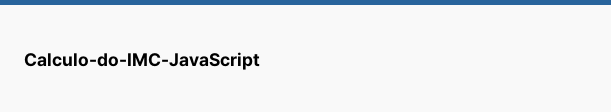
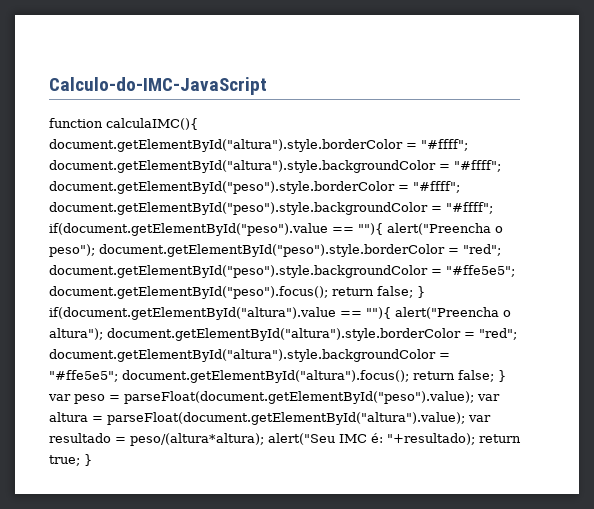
(260, 61) none -> [49,118,198,130] [49,139,468,152] [49,160,501,173] [49,181,460,194] [49,202,493,215] [49,223,503,236] [49,244,501,257] [49,265,515,278] [49,286,425,299] [49,307,511,320] [49,328,517,341] [49,349,450,362] [49,370,506,383] [48,391,500,404] [49,412,491,425] [49,433,521,446] [49,454,92,466] // function calculaIMC(){ document.getElementById("altura").style.borderColor = "#ffff"; document.getElementById("altura").style.backgroundColor = "#ffff"; document.getElementById("peso").style.borderColor = "#ffff"; document.getElementById("peso").style.backgroundColor = "#ffff"; if(document.getElementById("peso").value == ""){ alert("Preencha o peso"); document.getElementById("peso").style.borderColor = "red"; document.getElementById("peso").style.backgroundColor = "#ffe5e5"; document.getElementById("peso").focus(); return false; } if(document.getElementById("altura").value == ""){ alert("Preencha o altura"); document.getElementById("altura").style.borderColor = "red"; document.getElementById("altura").style.backgroundColor = "#ffe5e5"; document.getElementById("altura").focus(); return false; } var peso = parseFloat(document.getElementById("peso").value); var altura = parseFloat(document.getElementById("altura").value); var resultado = peso/(altura*altura); alert("Seu IMC é: "+resultado); return true; }

